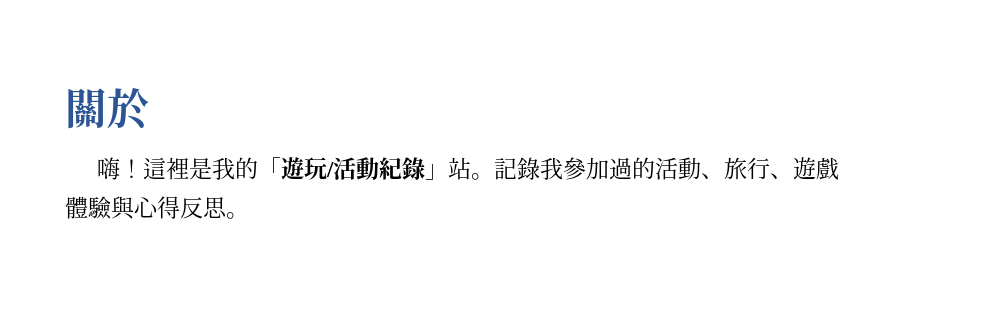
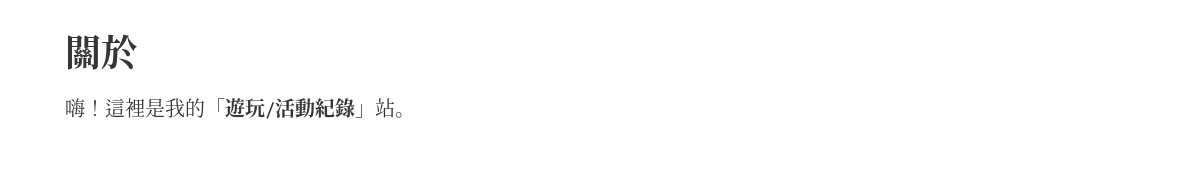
[494,157,840,180] [65,196,249,220] 記錄我參加過的活動、旅行、遊戲體驗與心得反思。 -> (415, 115) none

